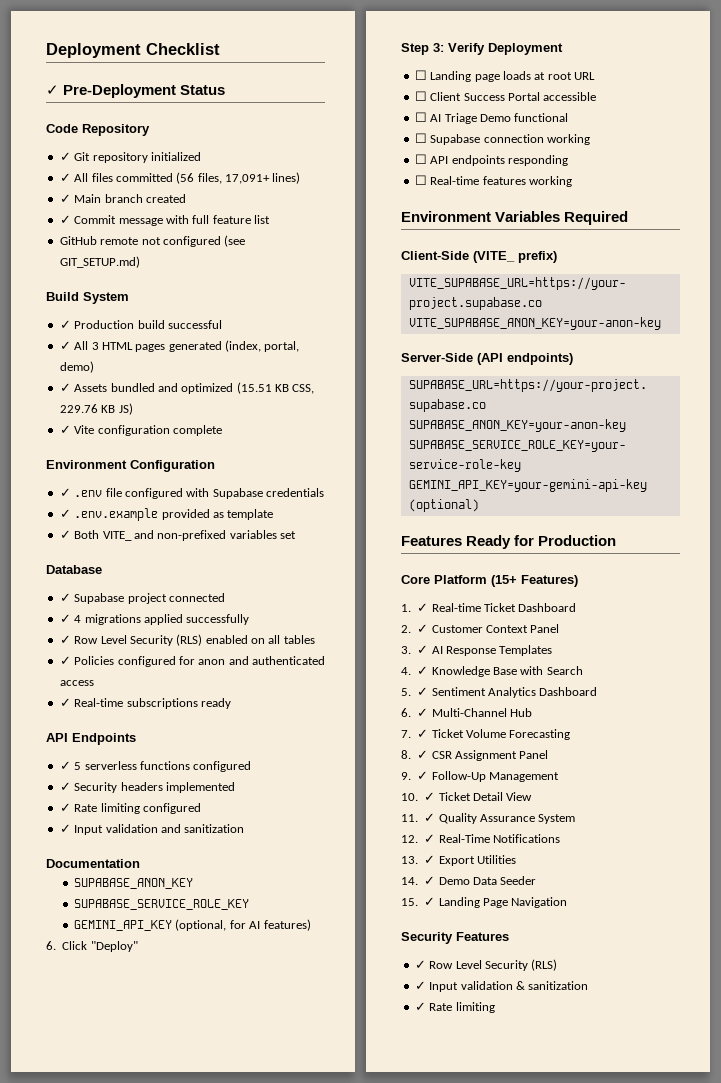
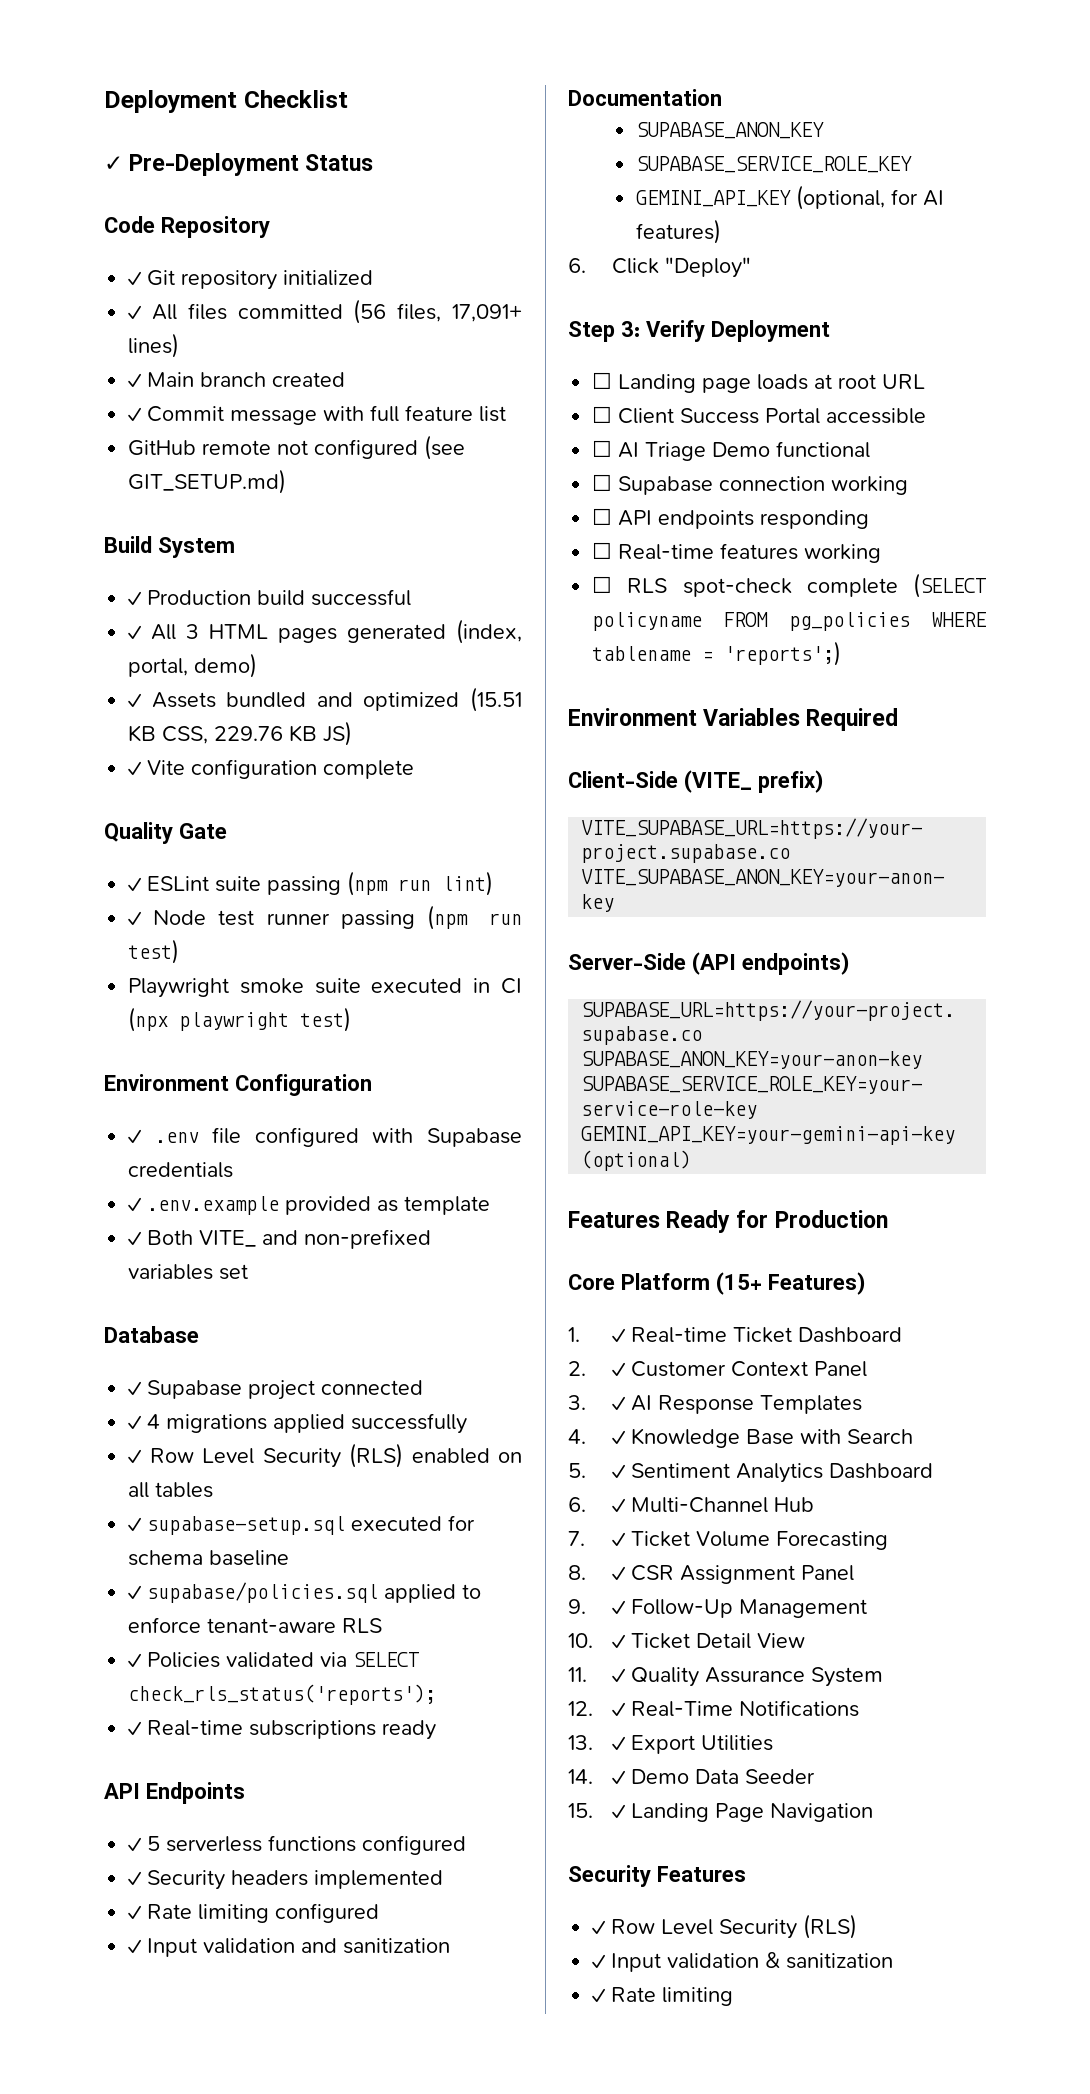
(222, 430) none -> [104,822,227,844] [128,871,494,896] [128,905,522,930] [128,939,180,964] [128,978,522,998] [128,1007,352,1032] // Quality Gate // ✓ ESLint suite passing (npm run lint) // ✓ Node test runner passing (npm run test) // Playwright smoke suite executed in CI (npx playwright test)
[74,656,325,667] [59,680,94,686] Policies configured for anon and authenticated access -> [147,1515,476,1535] [128,1550,290,1566] [128,1582,482,1603] [128,1617,383,1633] [128,1652,420,1668] [128,1684,437,1705] supabase-setup.sql executed for schema baseline // ✓ supabase/policies.sql applied to enforce tenant-aware RLS // ✓ Policies validated via SELECT check_rls_status('reports');
(572, 181) none -> [592,573,986,598] [592,612,986,631] [592,641,842,666] // ☐ RLS spot-check complete (SELECT policyname FROM pg_policies WHERE tablename = 'reports';)

